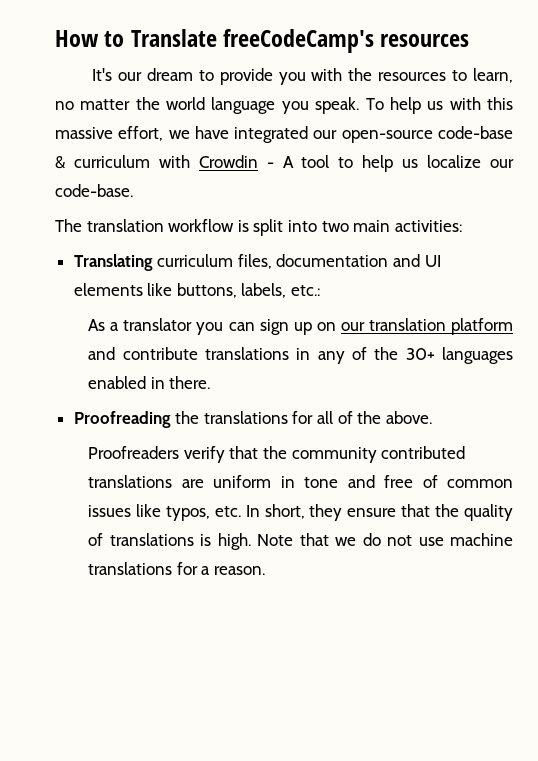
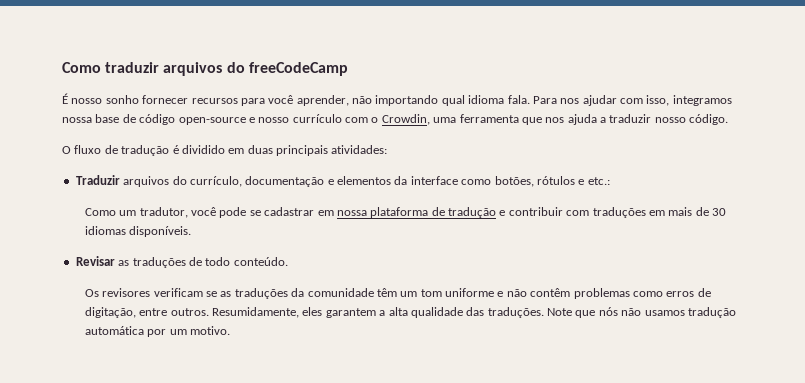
[55,29,470,53] [92,68,513,85] [55,97,513,114] [55,126,513,143] [55,155,515,172] [55,184,133,197] [55,219,462,236] [73,254,441,271] [73,283,321,298] [88,318,513,335] [88,347,513,364] [88,376,211,389] [73,411,432,428] [88,446,466,463] [88,475,513,488] [88,504,513,521] [88,533,513,550] [88,562,265,575] How to Translate freeCodeCamp's resources // It's our dream to provide you with the resources to learn, no matter the world language you speak. To help us with this massive effort, we have integrated our open-source code-base & curriculum with Crowdin - A tool to help us localize our code-base. // The translation workflow is split into two main activities: // Translating curriculum files, documentation and UI elements like buttons, labels, etc.: // As a translator you can sign up on our translation platform and contribute translations in any of the 30+ languages enabled in there. // Proofreading the translations for all of the above. // Proofreaders verify that the community contributed translations are uniform in tone and free of common issues like typos, etc. In short, they ensure that the quality of translations is high. Note that we do not use machine translations for a reason. -> [62,62,348,76] [62,93,732,106] [62,114,729,125] [62,145,388,156] [75,175,610,187] [84,207,727,218] [84,226,192,237] [75,256,288,268] [84,288,711,299] [84,307,736,318] [84,326,231,337] Como traduzir arquivos do freeCodeCamp // É nosso sonho fornecer recursos para você aprender, não importando qual idioma fala. Para nos ajudar com isso, integramos nossa base de código open-source e nosso currículo com o Crowdin, uma ferramenta que nos ajuda a traduzir nosso código. // O fluxo de tradução é dividido em duas principais atividades: // Traduzir arquivos do currículo, documentação e elementos da interface como botões, rótulos e etc.: // Como um tradutor, você pode se cadastrar em nossa plataforma de tradução e contribuir com traduções em mais de 30 idiomas disponíveis. // Revisar as traduções de todo conteúdo. // Os revisores verificam se as traduções da comunidade têm um tom uniforme e não contêm problemas como erros de digitação, entre outros. Resumidamente, eles garantem a alta qualidade das traduções. Note que nós não usamos tradução automática por um motivo.

